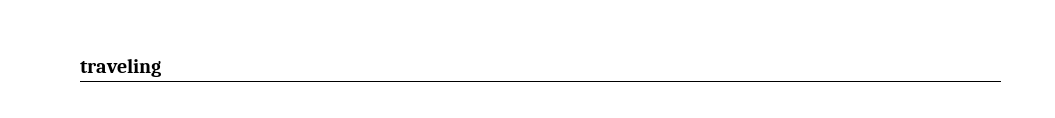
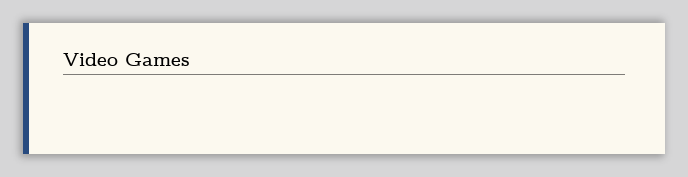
[80,58,161,77] traveling -> [63,53,190,66] Video Games

